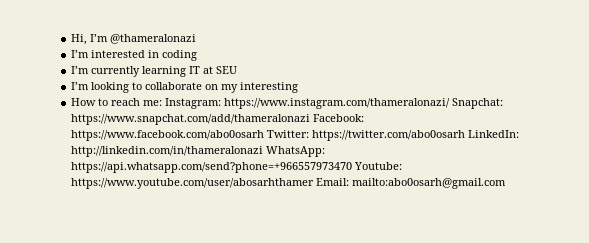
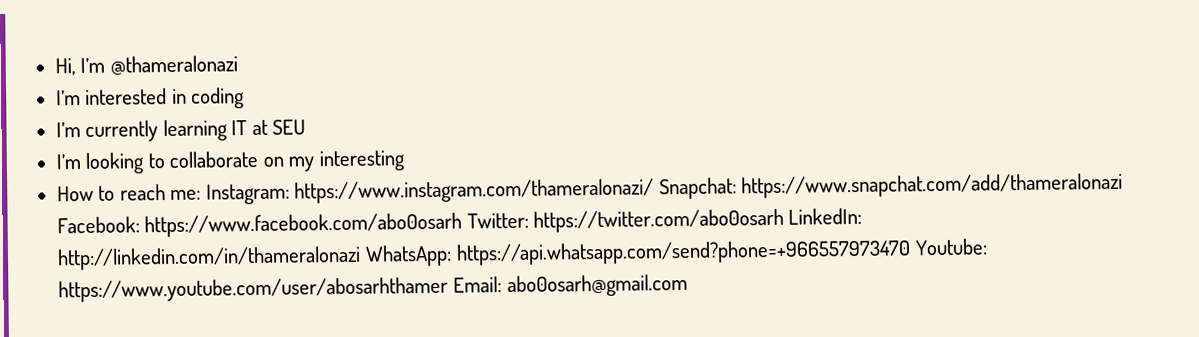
[352,178,507,189] mailto:abo0osarh@gmail.com -> [506,273,688,298] abo0osarh@gmail.com

